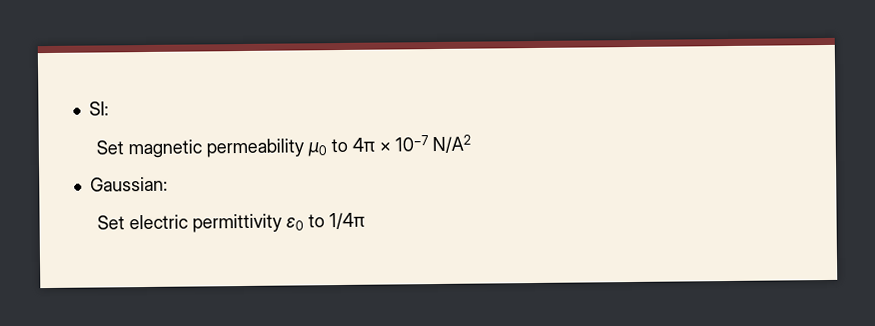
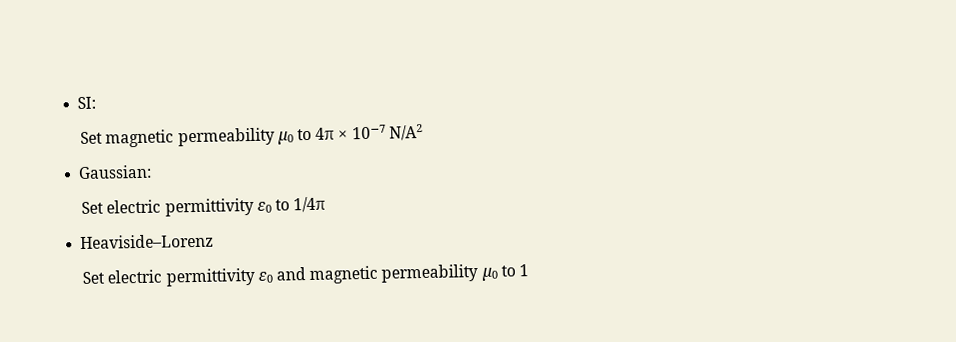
(366, 221) none -> [80,233,215,250] [82,264,529,287] // Heaviside–Lorenz // Set electric permittivity ε0 and magnetic permeability μ0 to 1

